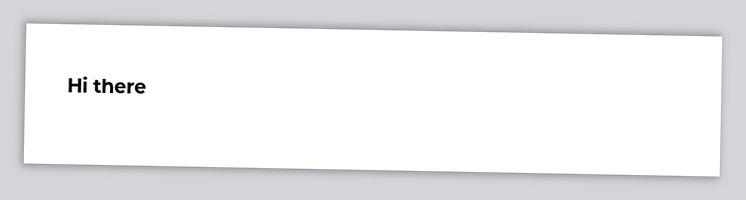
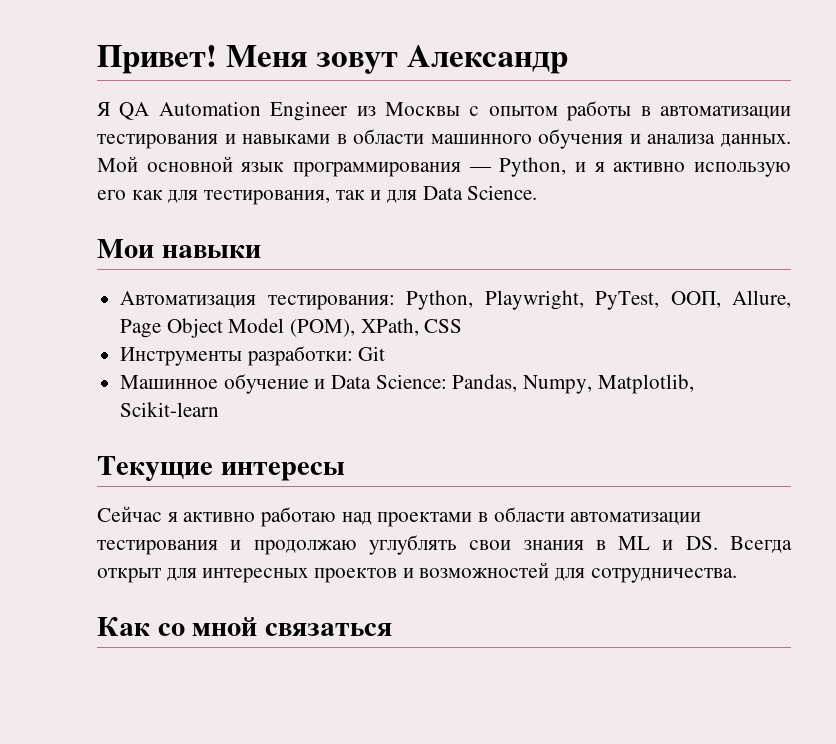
[67,76,148,94] Hi there -> [97,45,568,74] [97,101,791,121] [97,129,791,149] [97,156,791,177] [97,185,538,205] [97,239,261,258] [120,290,791,310] [120,318,463,338] [120,346,386,366] [120,374,694,394] [120,402,220,417] [97,456,345,481] [97,506,702,527] [97,535,792,555] [97,562,737,583] [97,617,393,636] Привет! Меня зовут Александр // Я QA Automation Engineer из Москвы с опытом работы в автоматизации тестирования и навыками в области машинного обучения и анализа данных. Мой основной язык программирования — Python, и я активно использую его как для тестирования, так и для Data Science. // Мои навыки // Автоматизация тестирования: Python, Playwright, PyTest, ООП, Allure, Page Object Model (POM), XPath, CSS // Инструменты разработки: Git // Машинное обучение и Data Science: Pandas, Numpy, Matplotlib, Scikit-learn // Текущие интересы // Сейчас я активно работаю над проектами в области автоматизации тестирования и продолжаю углублять свои знания в ML и DS. Всегда открыт для интересных проектов и возможностей для сотрудничества. // Как со мной связаться

